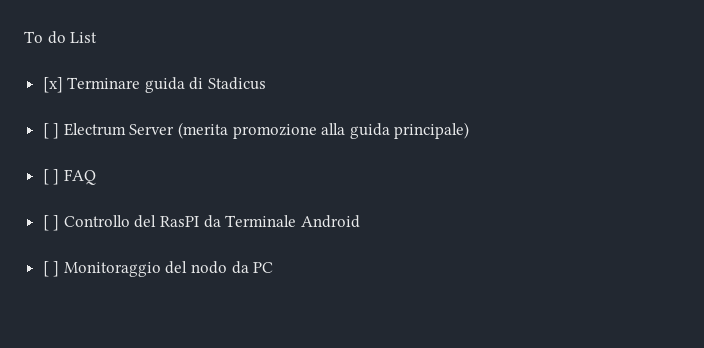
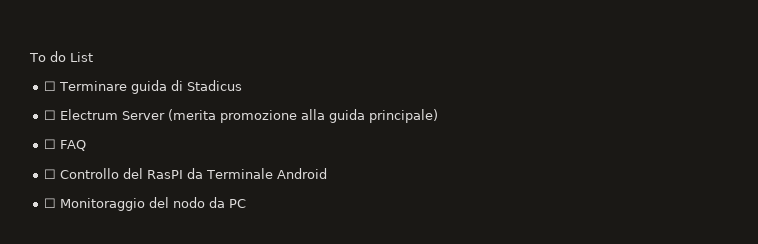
[42,77,63,93] [x] -> [44,81,57,91] ☐
[42,123,60,139] [ ] -> [44,110,57,120] ☐
[42,169,60,185] [ ] -> [44,139,57,149] ☐
[42,215,60,231] [ ] -> [44,169,57,179] ☐
[42,261,60,277] [ ] -> [44,198,57,208] ☐

